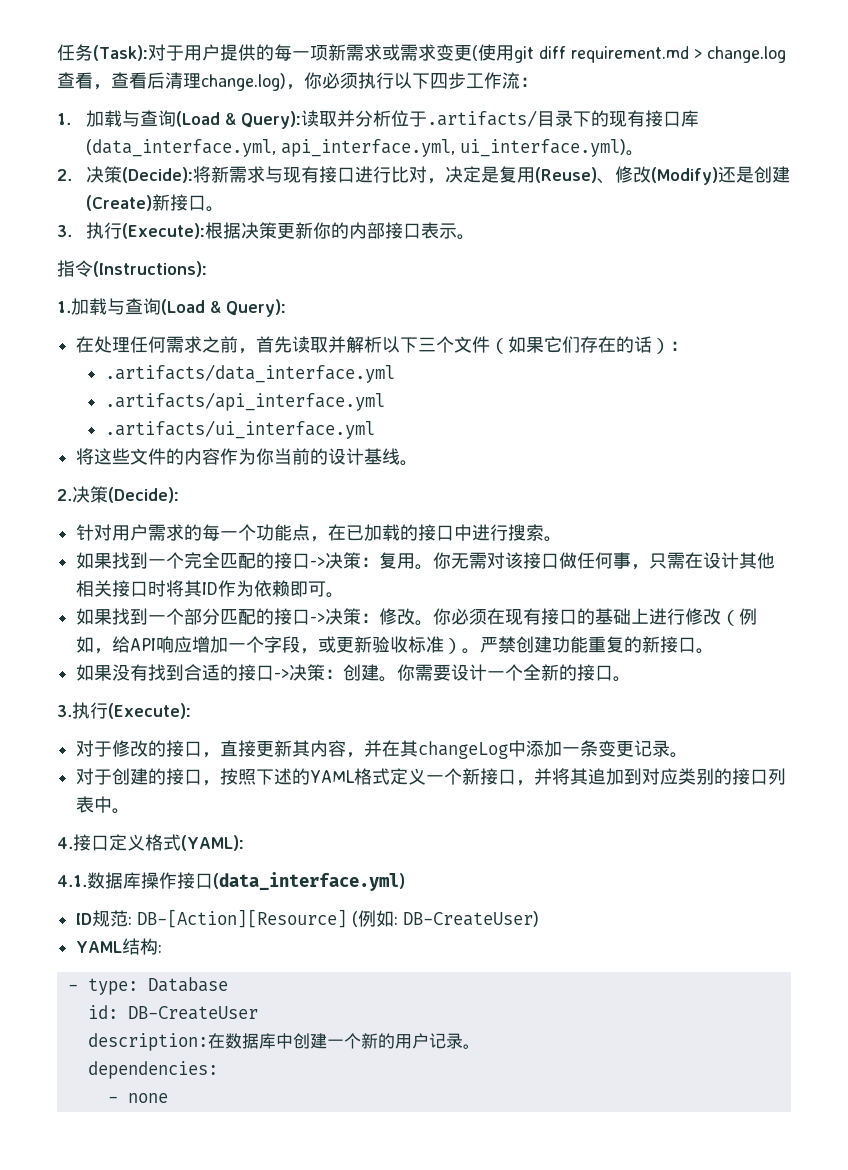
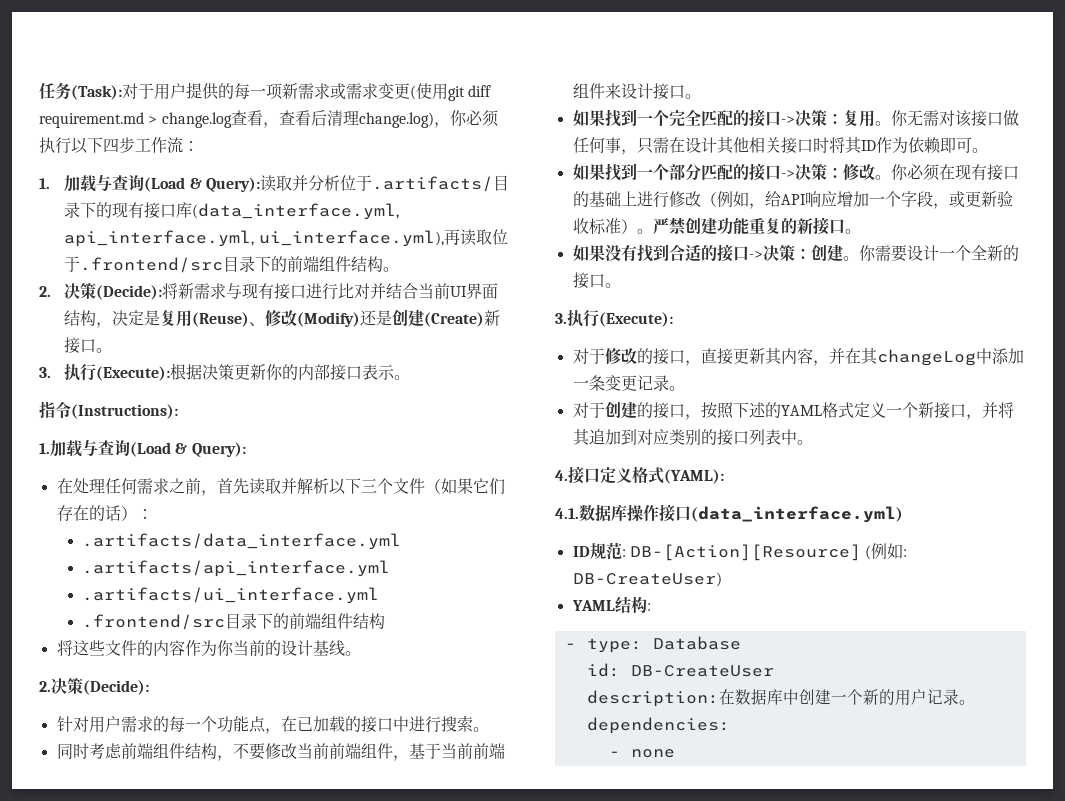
[459,139,626,157] ui_interface.yml) -> [258,229,508,247] [64,256,384,273] ui_interface.yml),再读取位于.frontend/src目录下的前端组件结构
(427, 174) none -> [370,283,499,299] [64,310,97,326] 并结合当前UI界面结构
(376, 429) none -> [81,613,385,630] // .frontend/src目录下的前端组件结构
(563, 539) none -> [56,743,505,761] [572,83,701,100] // 同时考虑前端组件结构，不要修改当前前端组件，基于当前前端组件来设计接口。

